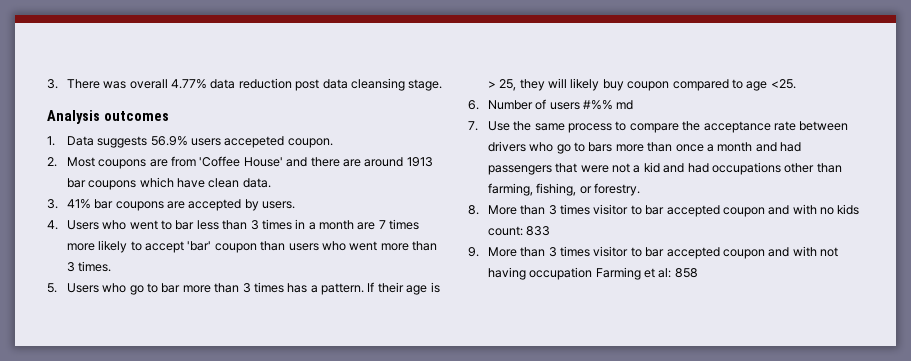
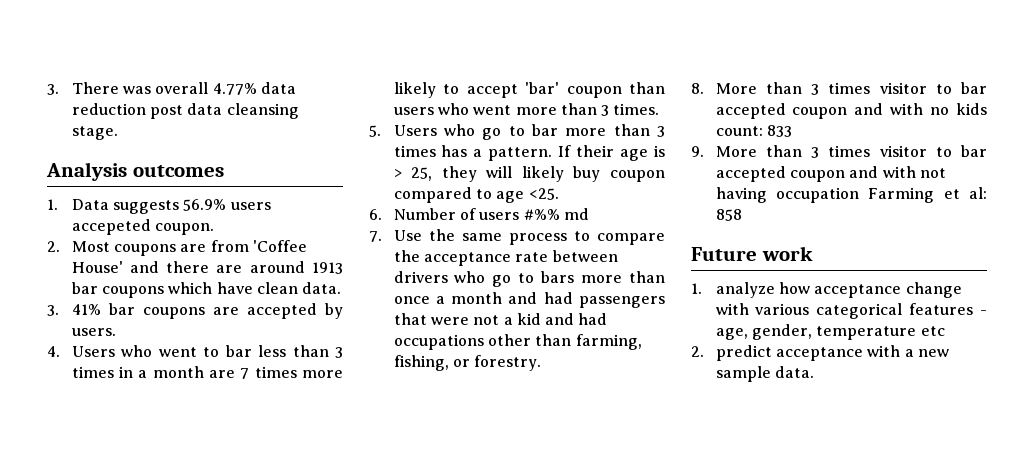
(698, 273) none -> [691,246,813,261] [691,282,962,298] [715,303,987,319] [715,324,945,340] [691,345,949,361] [715,366,814,382] // Future work // 1. analyze how acceptance change with various categorical features - age, gender, temperature etc // 2. predict acceptance with a new sample data.

